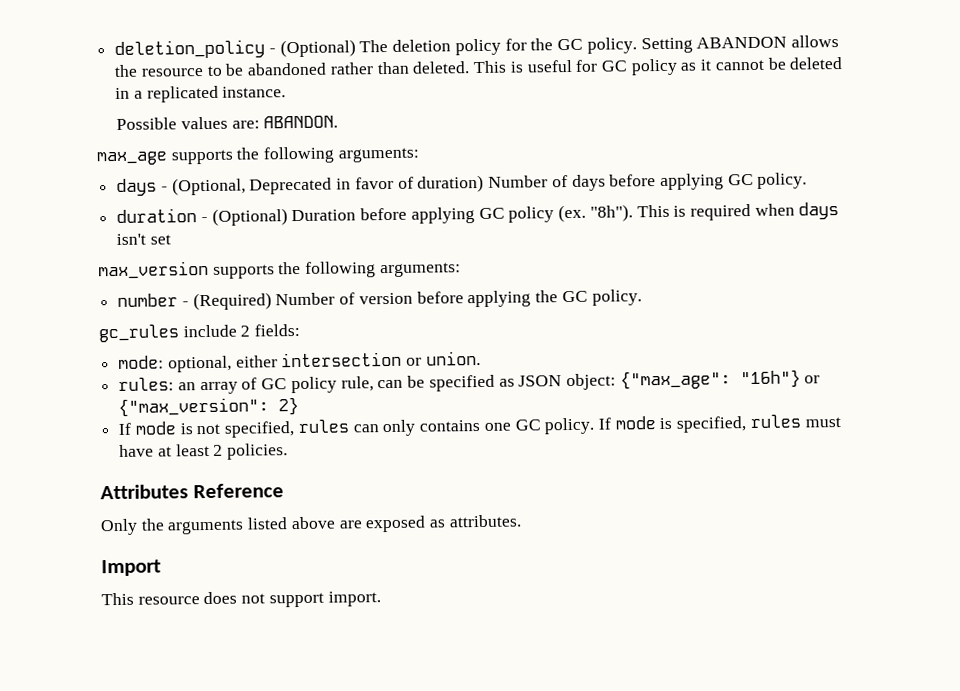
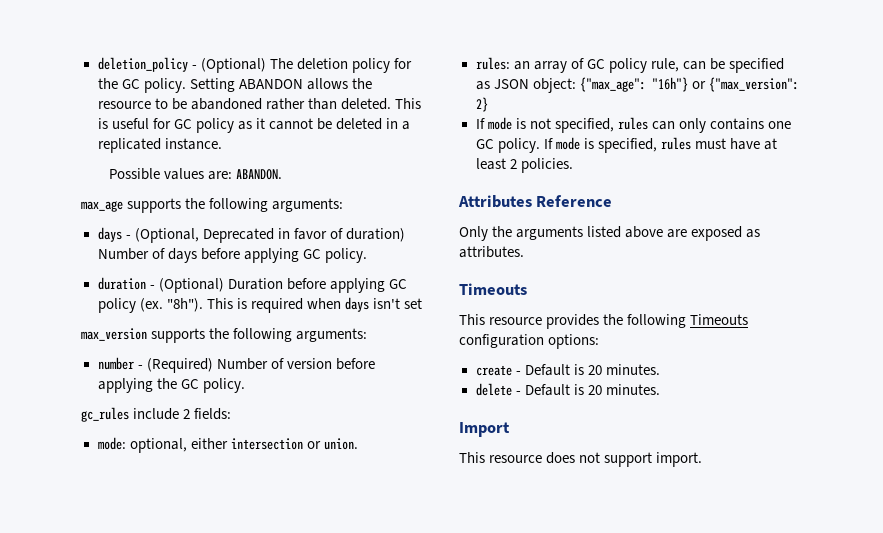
(521, 521) none -> [459,283,527,295] [459,314,749,329] [459,334,600,349] [475,364,660,376] [475,383,660,396] // Timeouts // This resource provides the following Timeouts configuration options: // create - Default is 20 minutes. // delete - Default is 20 minutes.

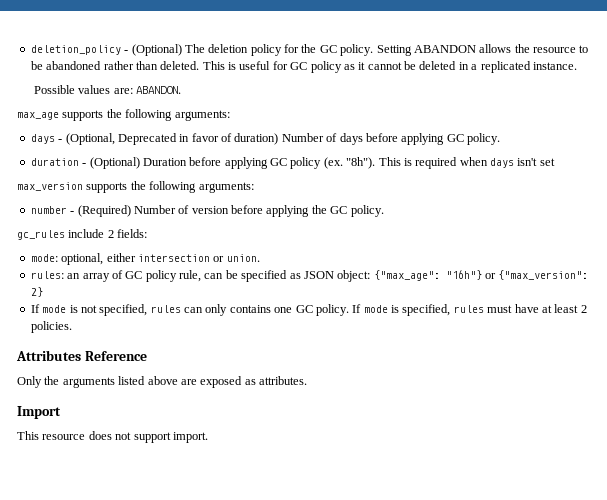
[459,283,527,295] [459,314,749,329] [459,334,600,349] [475,364,660,376] [475,383,660,396] // Timeouts // This resource provides the following Timeouts configuration options: // create - Default is 20 minutes. // delete - Default is 20 minutes. -> (307, 380) none

